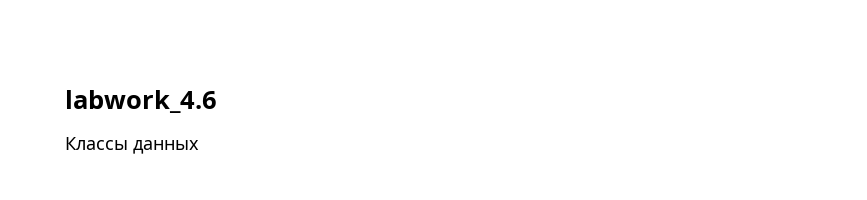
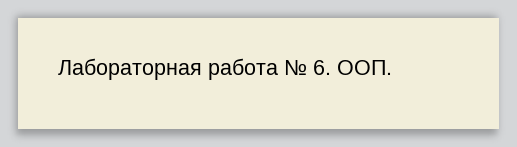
[65,90,217,113] [65,137,199,154] labwork_4.6 // Классы данных -> [58,58,392,80] Лабораторная работа № 6. ООП.

